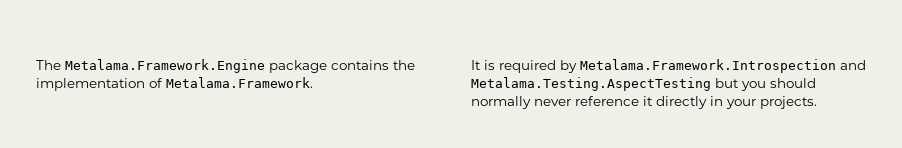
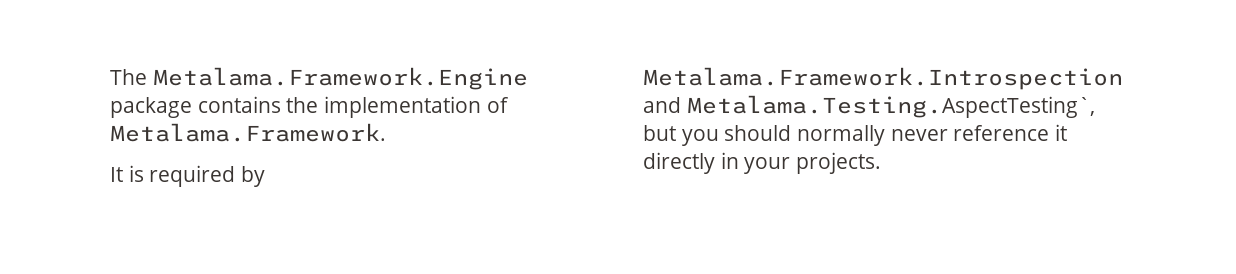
[471,77,711,91] Metalama.Testing.AspectTesting -> [686,95,1095,118] Metalama.Testing.AspectTesting`,

